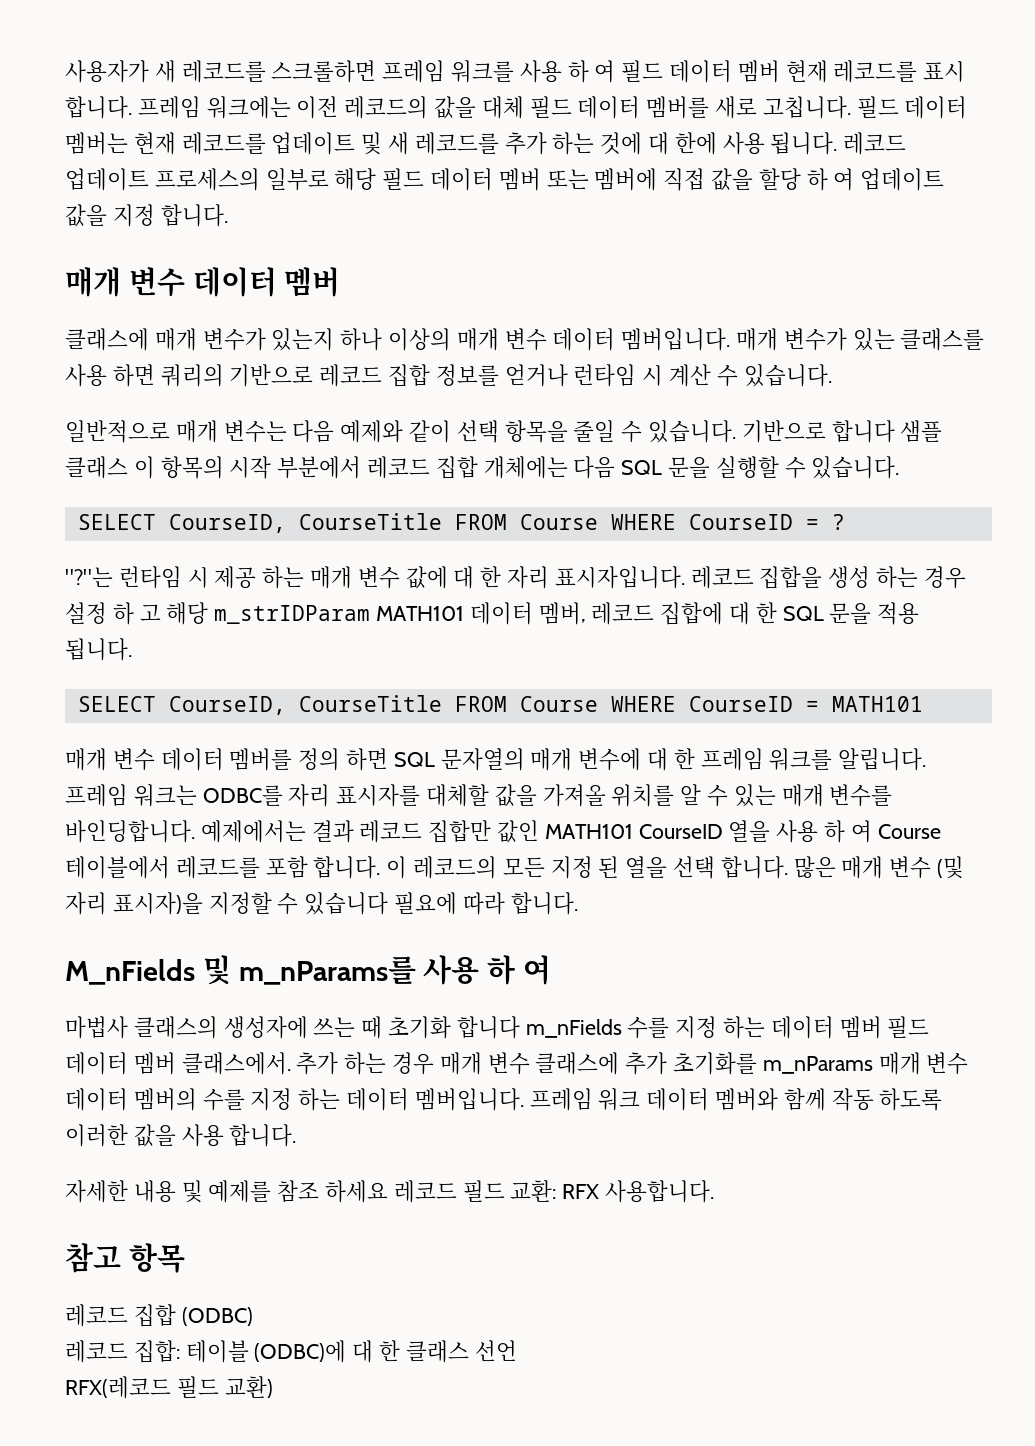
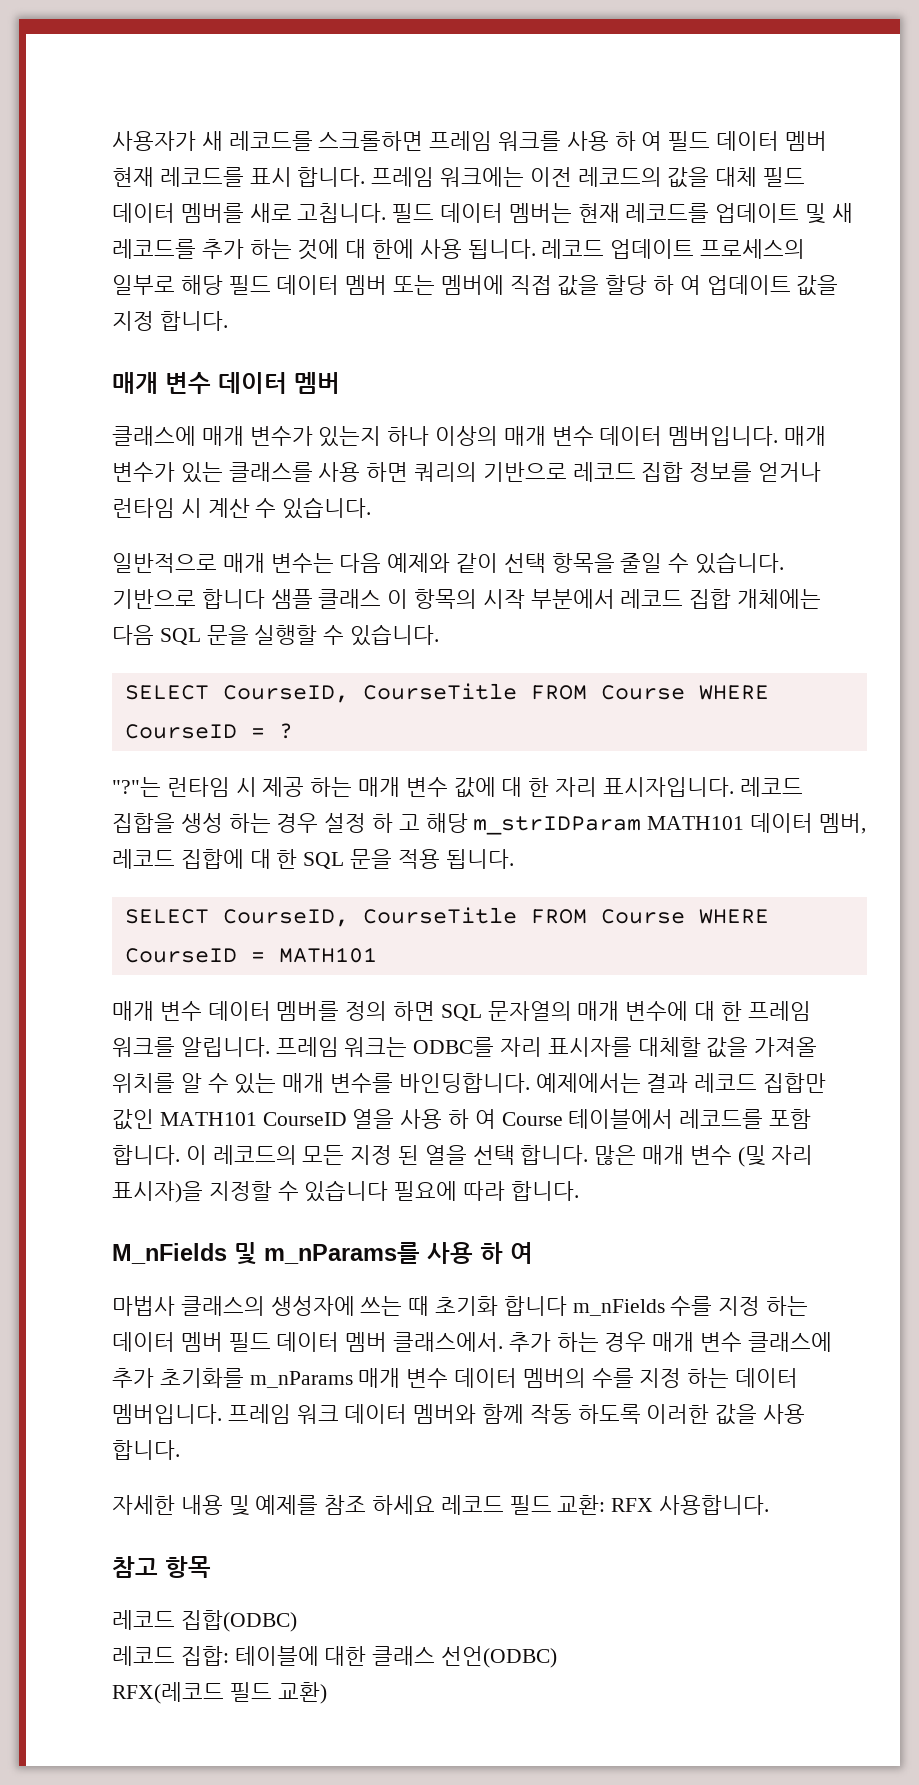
[133,1304,253,1327] 집합 (ODBC) -> [180,1610,297,1632] 집합(ODBC)
[185,1340,517,1363] 테이블 (ODBC)에 대 한 클래스 선언 -> [234,1646,558,1668] 테이블에 대한 클래스 선언(ODBC)

